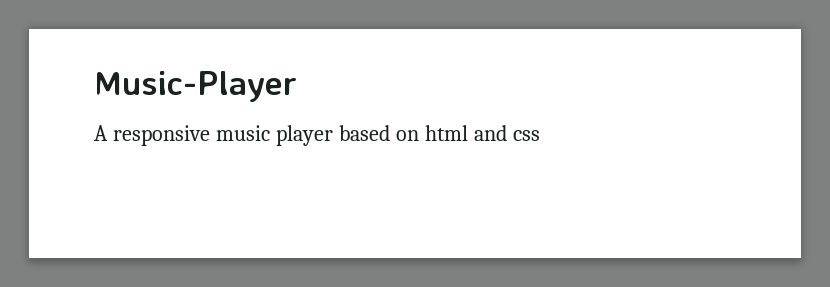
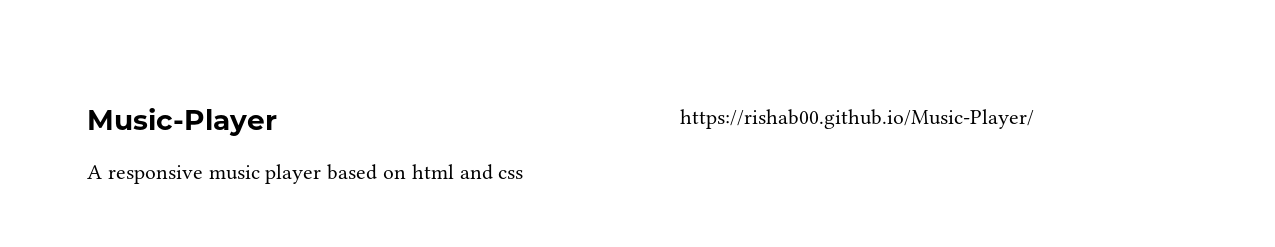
(540, 135) none -> [680,109,1034,129] https://rishab00.github.io/Music-Player/

